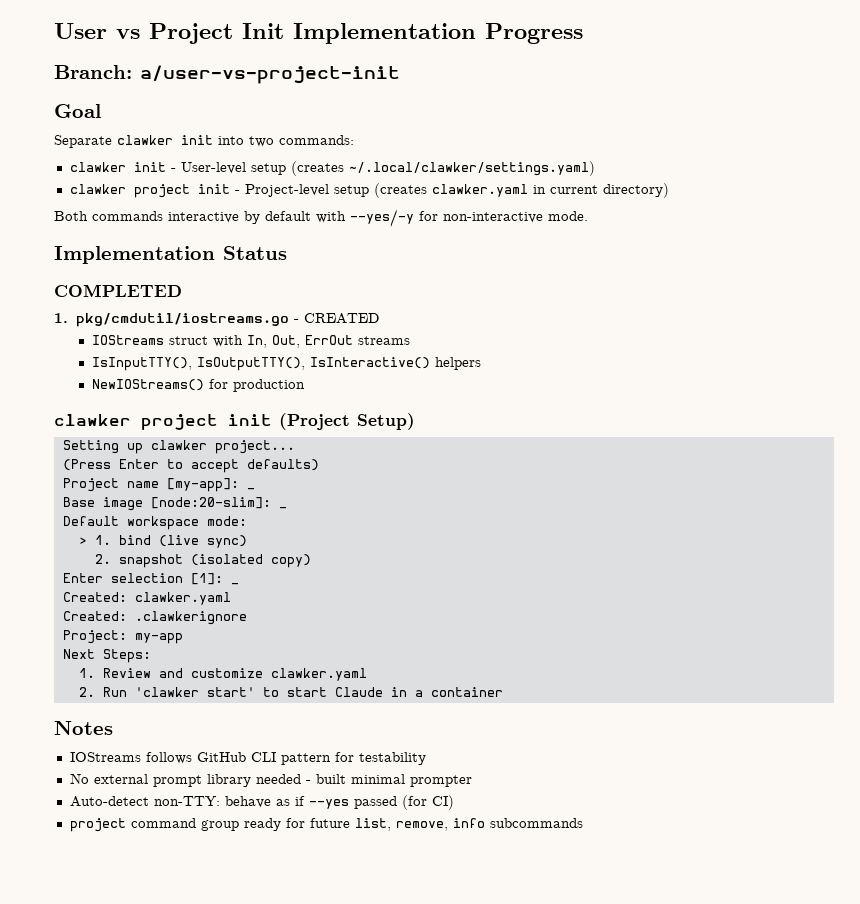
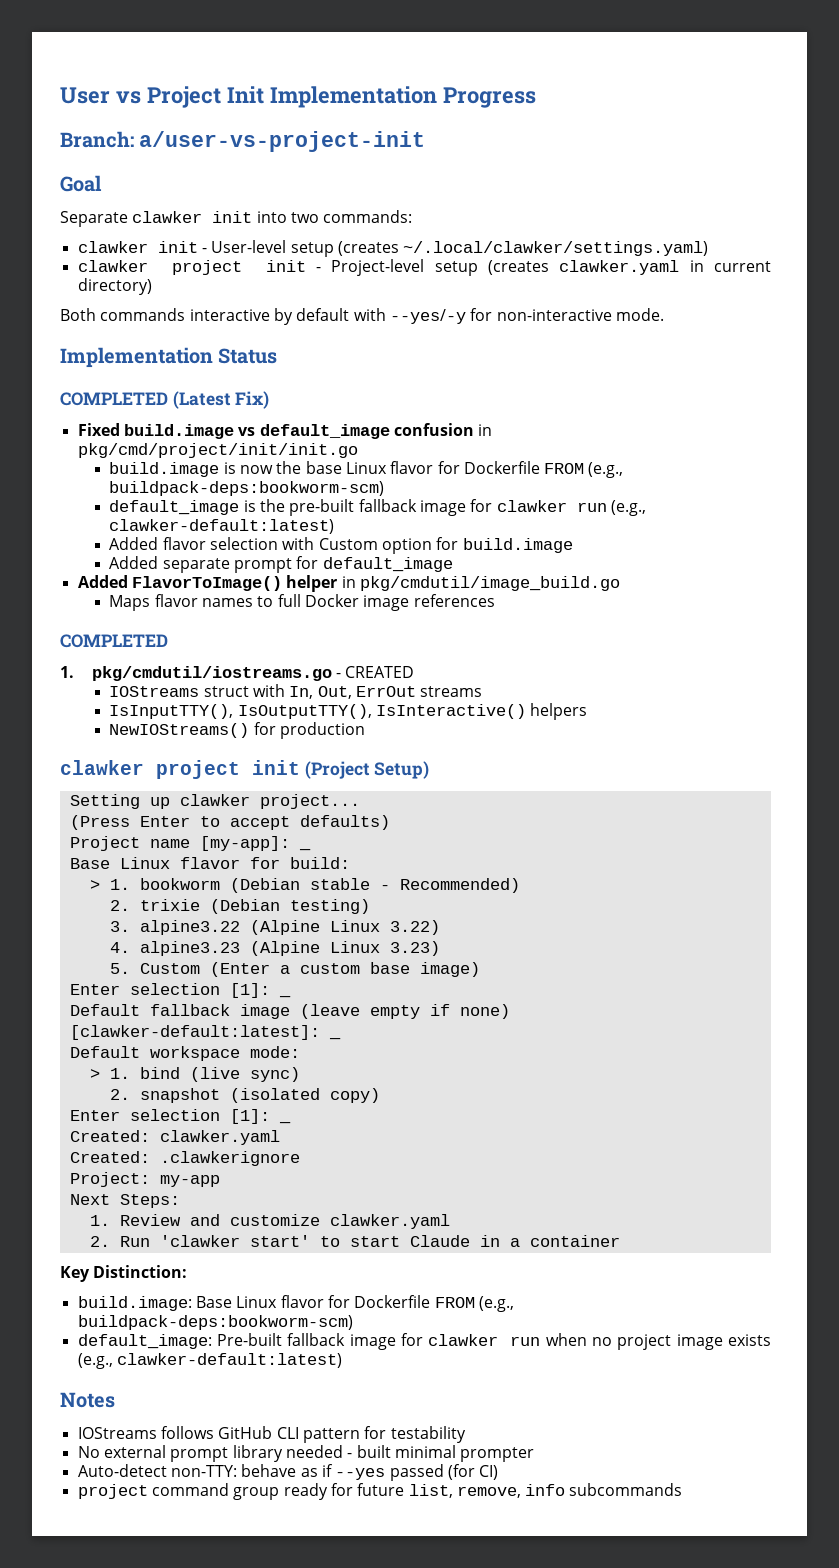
(287, 253) none -> [60,391,270,409] [77,423,493,439] [77,443,358,458] [109,461,624,478] [109,481,385,496] [109,499,646,516] [109,519,335,534] [109,537,573,554] [109,556,453,573] [77,575,620,592] [109,594,495,611] // COMPLETED (Latest Fix) // Fixed build.image vs default_image confusion in pkg/cmd/project/init/init.go // build.image is now the base Linux flavor for Dockerfile FROM (e.g., buildpack-deps:bookworm-scm) // default_image is the pre-built fallback image for clawker run (e.g., clawker-default:latest) // Added flavor selection with Custom option for build.image // Added separate prompt for default_image // Added FlavorToImage() helper in pkg/cmdutil/image_build.go // Maps flavor names to full Docker image references
[102,497,271,511] image [node:20-slim]: -> [119,857,350,869] [89,878,520,893] [109,899,370,914] [109,920,440,935] [109,941,440,956] [109,962,480,977] [69,983,291,998] [69,1004,510,1019] [69,1025,320,1040] Linux flavor for build: // > 1. bookworm (Debian stable - Recommended) // 2. trixie (Debian testing) // 3. alpine3.22 (Alpine Linux 3.22) // 4. alpine3.23 (Alpine Linux 3.23) // 5. Custom (Enter a custom base image) // Enter selection [1]: _ // Default fallback image (leave empty if none) [clawker-default:latest]:
(503, 692) none -> [60,1265,188,1282] [77,1295,514,1312] [77,1315,353,1330] [77,1333,771,1350] [77,1353,342,1369] // Key Distinction: // build.image: Base Linux flavor for Dockerfile FROM (e.g., buildpack-deps:bookworm-scm) // default_image: Pre-built fallback image for clawker run when no project image exists (e.g., clawker-default:latest)

